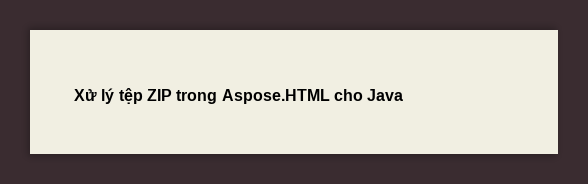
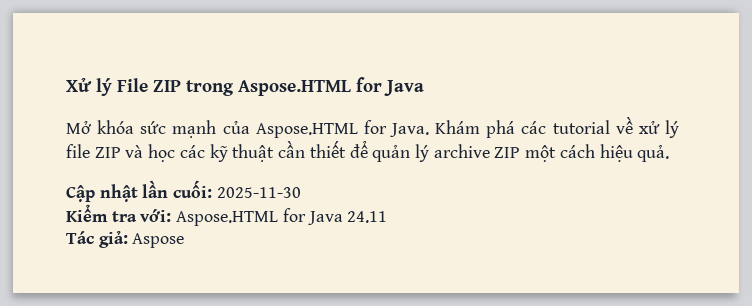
[118,88,143,104] tệp -> [117,78,148,92] File
[333,89,404,101] cho Java -> [356,77,424,96] [66,116,679,138] [66,140,670,162] [66,180,301,202] [66,204,388,226] [66,231,185,248] for Java // Mở khóa sức mạnh của Aspose.HTML for Java. Khám phá các tutorial về xử lý file ZIP và học các kỹ thuật cần thiết để quản lý archive ZIP một cách hiệu quả. // Cập nhật lần cuối: 2025-11-30 // Kiểm tra với: Aspose.HTML for Java 24.11 // Tác giả: Aspose

